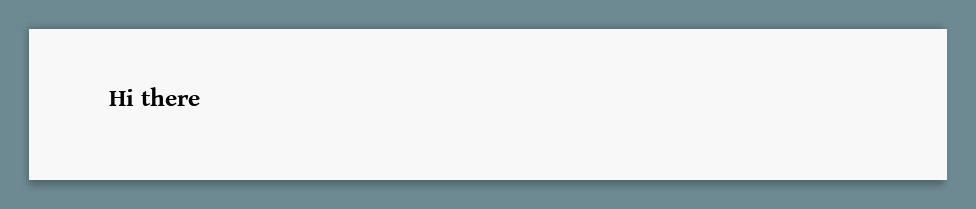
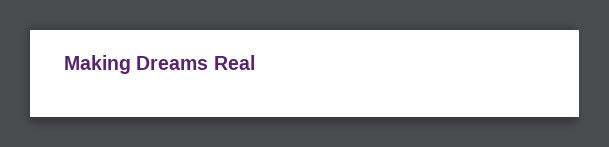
[109,87,200,106] Hi there -> [64,55,255,74] Making Dreams Real

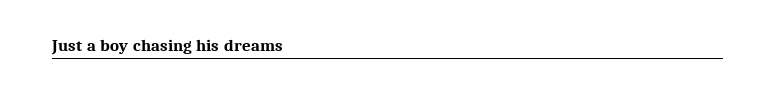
[64,55,255,74] Making Dreams Real -> [51,39,283,55] Just a boy chasing his dreams

